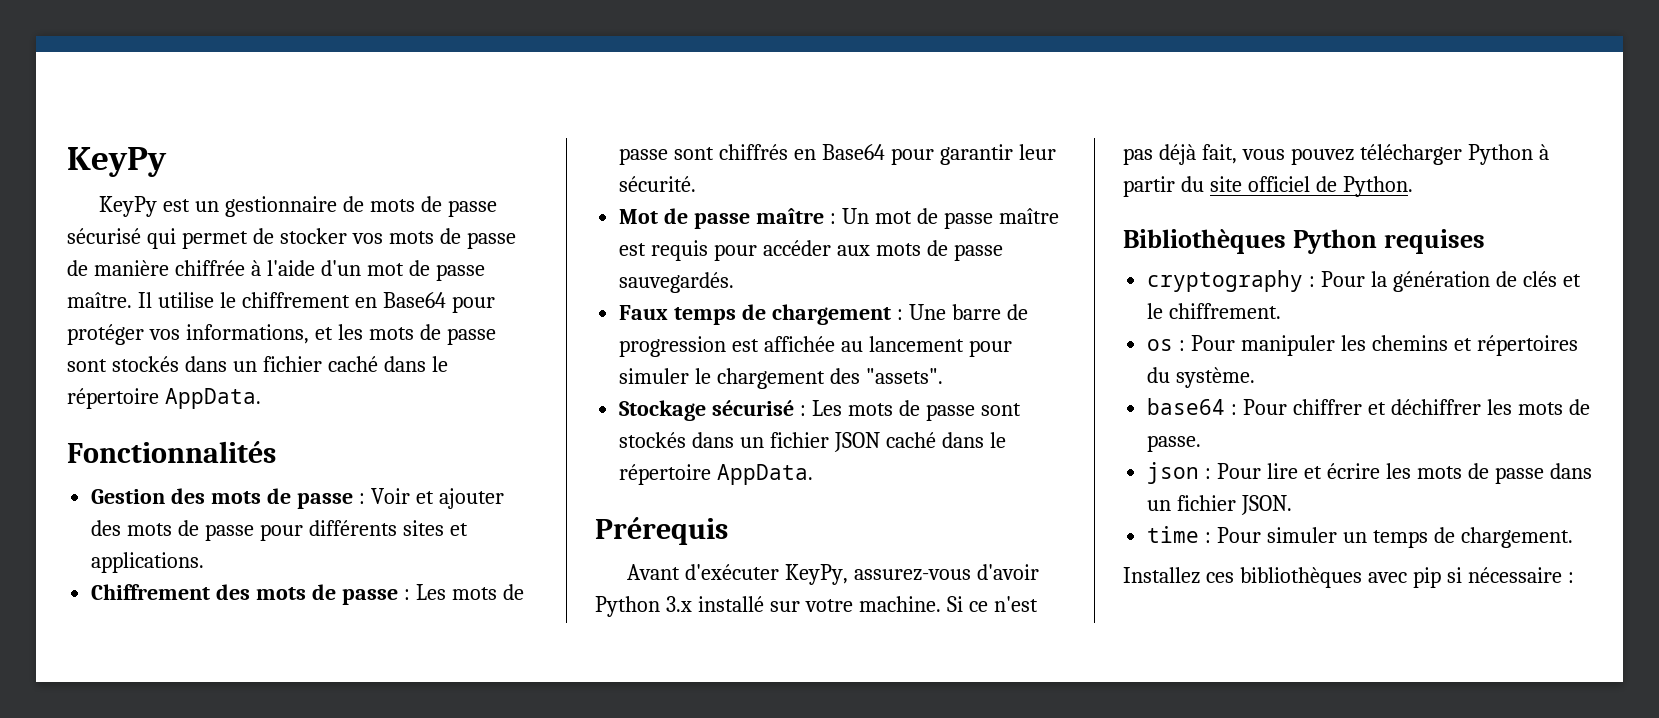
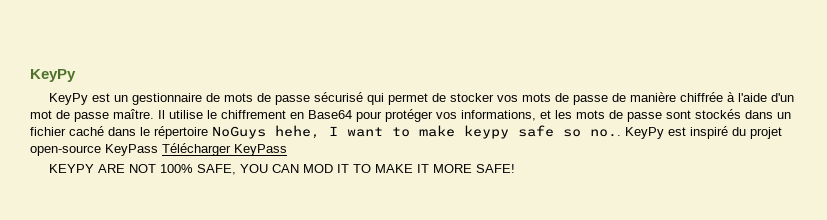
[164,388,261,409] [67,441,276,463] [91,488,504,509] [91,520,468,541] [91,552,205,573] [91,584,524,605] [619,144,1056,165] [619,176,697,192] [619,208,1059,229] [619,240,1003,261] [619,272,735,293] [619,304,1028,325] [619,336,1012,357] [619,368,943,389] [619,400,1021,421] [619,432,1006,452] [619,464,814,485] [595,517,728,545] [626,564,1039,585] [595,596,1038,617] [1123,144,1549,165] [1123,176,1413,197] [1123,229,1485,254] [1147,270,1581,292] [1147,303,1282,319] [1147,335,1578,356] [1147,367,1256,388] [1147,398,1590,415] [1147,435,1202,452] [1147,462,1592,484] [1147,495,1293,515] [1147,526,1573,548] [1123,567,1574,588] AppData. // Fonctionnalités // Gestion des mots de passe : Voir et ajouter des mots de passe pour différents sites et applications. // Chiffrement des mots de passe : Les mots de passe sont chiffrés en Base64 pour garantir leur sécurité. // Mot de passe maître : Un mot de passe maître est requis pour accéder aux mots de passe sauvegardés. // Faux temps de chargement : Une barre de progression est affichée au lancement pour simuler le chargement des "assets". // Stockage sécurisé : Les mots de passe sont stockés dans un fichier JSON caché dans le répertoire AppData. // Prérequis // Avant d'exécuter KeyPy, assurez-vous d'avoir Python 3.x installé sur votre machine. Si ce n'est pas déjà fait, vous pouvez télécharger Python à partir du site officiel de Python. // Bibliothèques Python requises // cryptography : Pour la génération de clés et le chiffrement. // os : Pour manipuler les chemins et répertoires du système. // base64 : Pour chiffrer et déchiffrer les mots de passe. // json : Pour lire et écrire les mots de passe dans un fichier JSON. // time : Pour simuler un temps de chargement. // Installez ces bibliothèques avec pip si nécessaire : -> [212,125,782,139] [30,143,287,156] [48,164,515,175] NoGuys hehe, I want to make keypy safe so no.. KeyPy est inspiré du projet open-source KeyPass Télécharger KeyPass // KEYPY ARE NOT 100% SAFE, YOU CAN MOD IT TO MAKE IT MORE SAFE!

